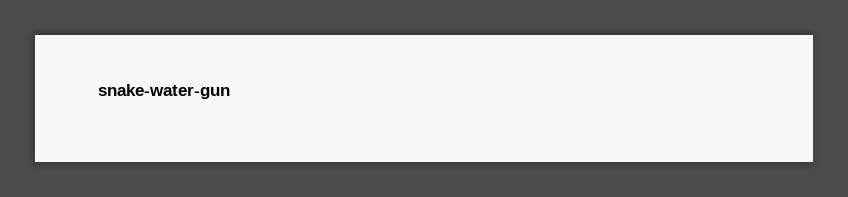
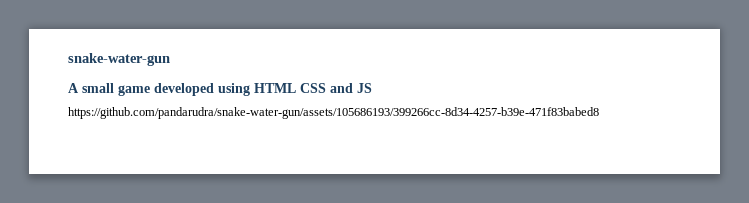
(230, 91) none -> [68,83,372,96] [68,107,599,119] // A small game developed using HTML CSS and JS // https://github.com/pandarudra/snake-water-gun/assets/105686193/399266cc-8d34-4257-b39e-471f83babed8

